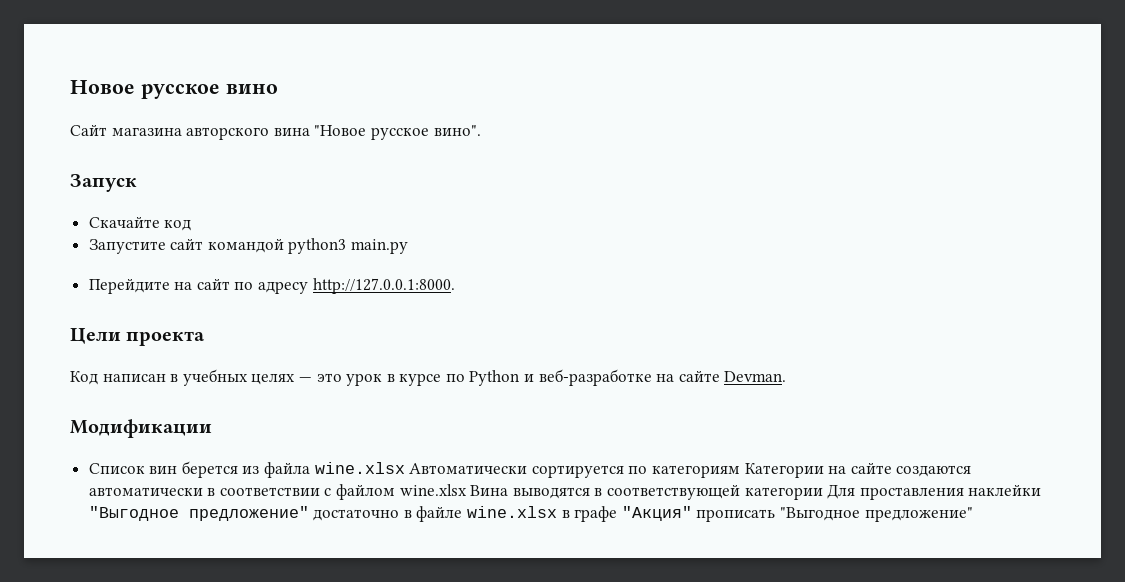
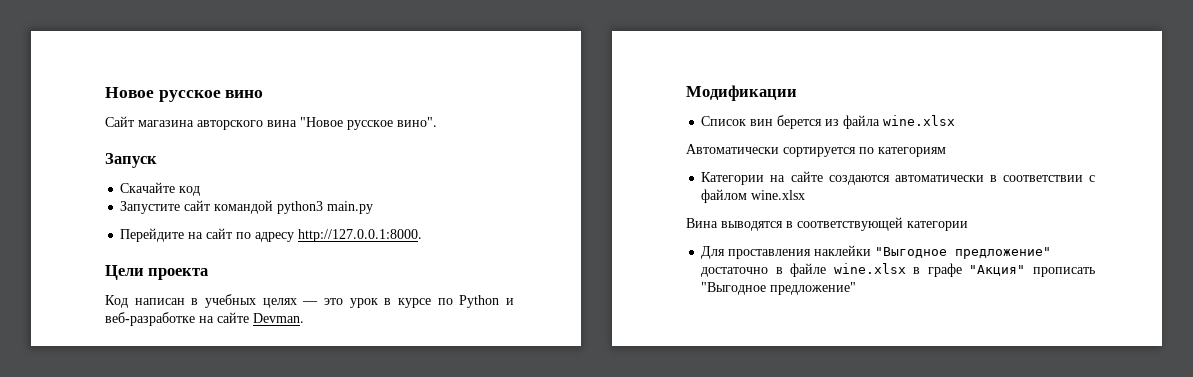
(405, 468) none -> (956, 120) //
(741, 471) none -> (946, 152) //
(467, 490) none -> (806, 195) //
(823, 493) none -> (968, 226) //

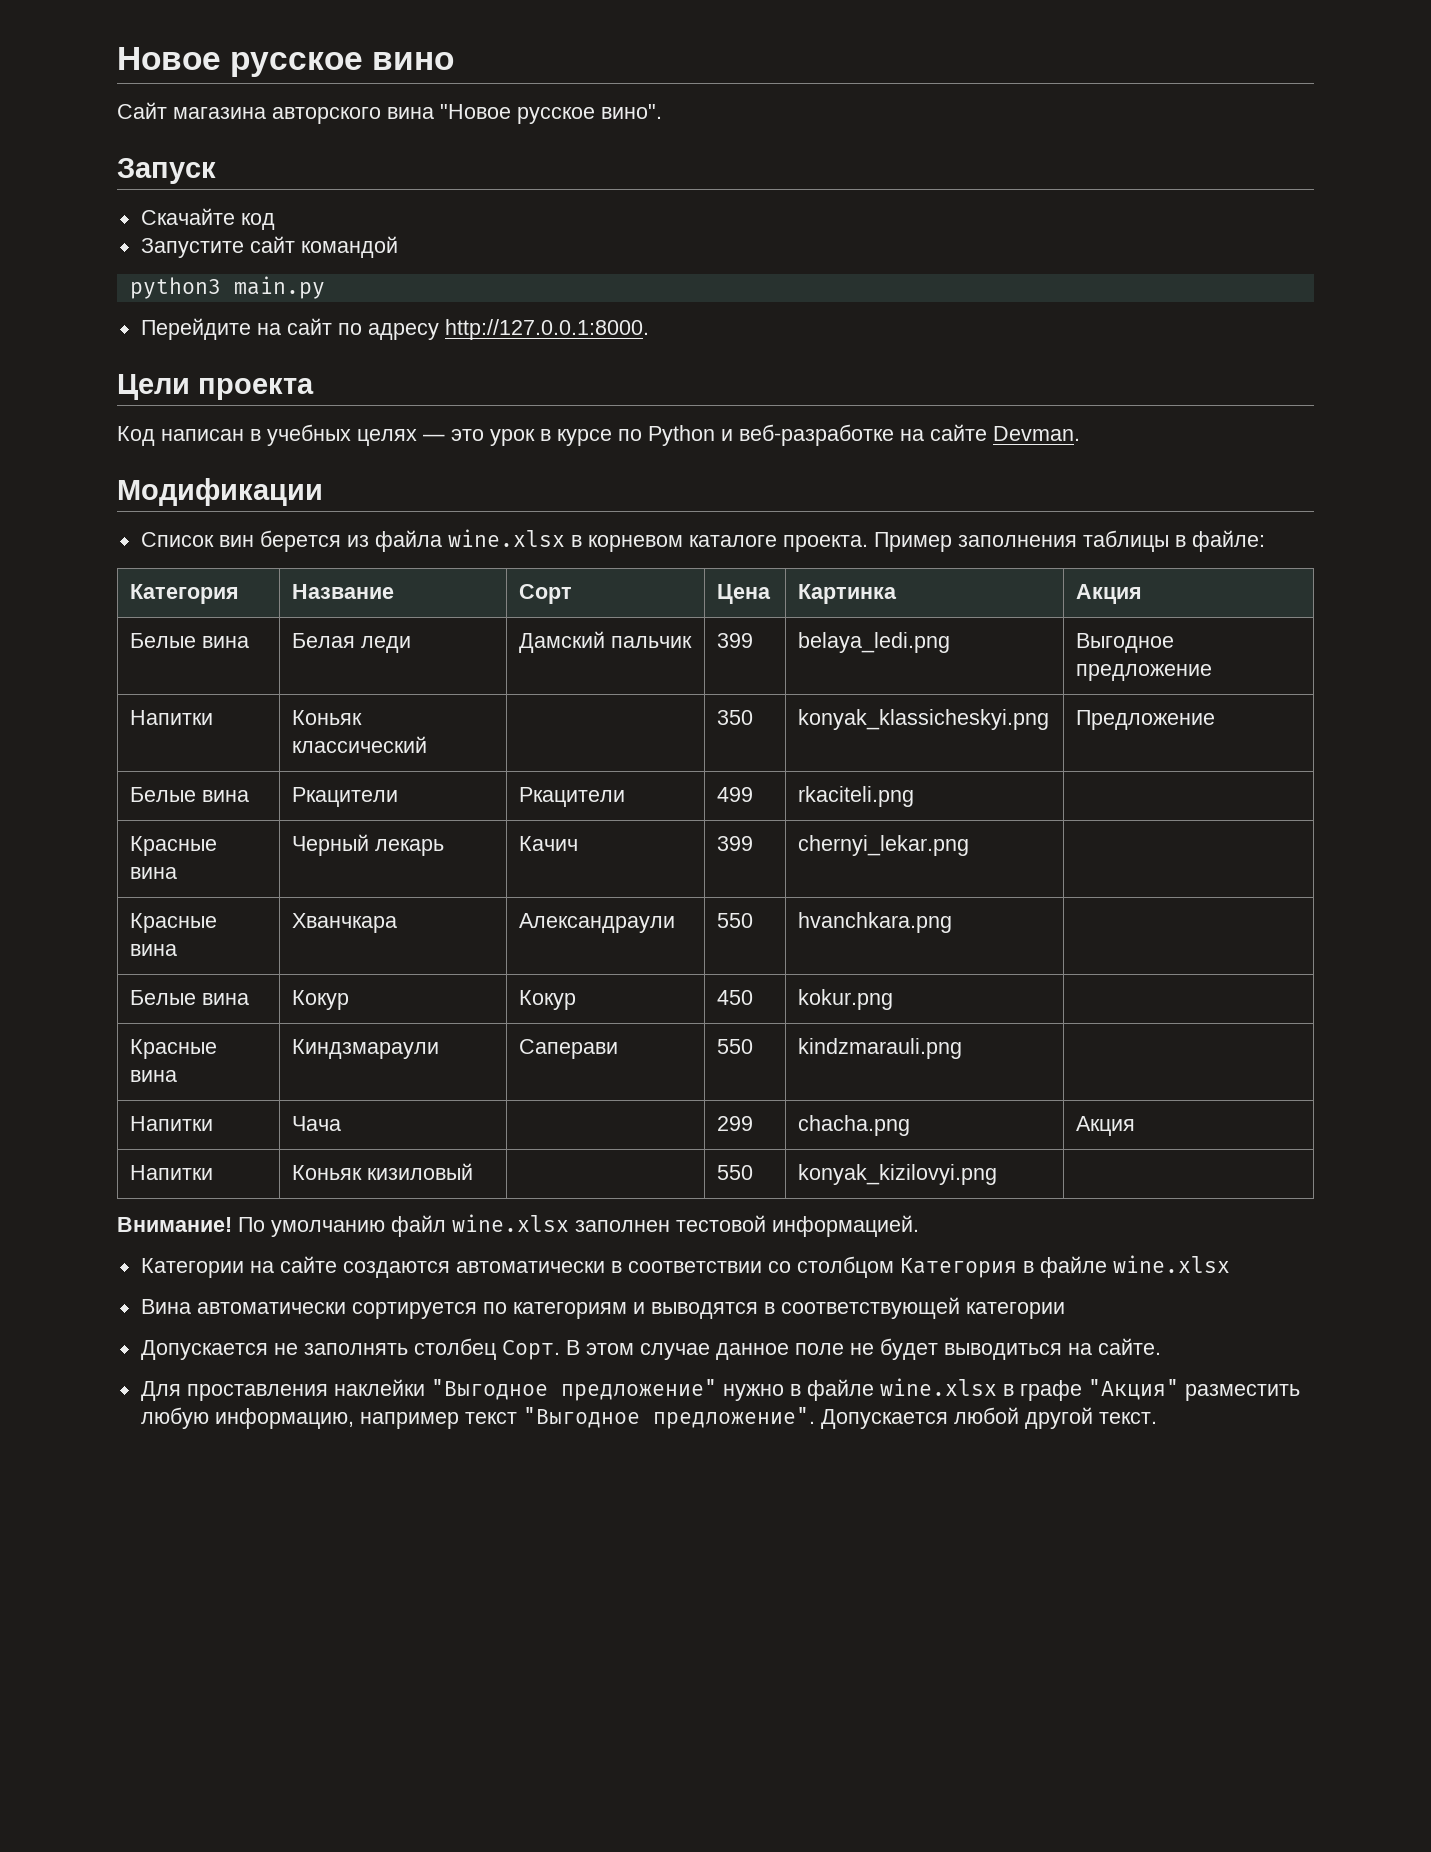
(274, 207) none -> (398, 247) //
[686,144,946,157] // Автоматически сортируется по категориям -> [570,530,1265,552] [130,584,240,604] [292,584,395,599] [519,584,573,604] [717,584,772,604] [798,584,898,604] [1076,584,1143,604] [130,633,250,648] [292,633,412,653] [519,631,693,653] [717,633,754,648] [798,632,951,653] [1076,633,1175,653] [1076,664,1213,681] [130,710,214,725] [292,710,363,725] [292,736,428,753] [717,710,754,725] [798,709,1050,730] [1076,710,1216,730] [130,787,250,802] [292,787,399,807] [519,787,626,807] [717,787,754,802] [798,786,915,807] [130,836,218,856] [130,867,178,879] [292,834,445,856] [519,836,579,851] [717,836,754,851] [798,835,970,856] [130,913,218,933] [130,944,178,956] [292,913,398,933] [519,913,676,933] [717,913,754,928] [798,912,953,933] [130,990,250,1005] [292,990,350,1010] [519,990,577,1010] [717,990,754,1005] [798,989,894,1010] [130,1039,218,1059] [130,1070,178,1082] [292,1039,440,1059] [519,1039,619,1059] [717,1039,754,1054] [798,1038,963,1059] [130,1116,214,1131] [292,1116,342,1131] [717,1116,754,1131] [798,1115,911,1136] [1076,1116,1136,1136] [130,1165,214,1180] [292,1163,474,1180] [717,1165,754,1180] [798,1164,998,1185] [117,1214,919,1237] в корневом каталоге проекта. Пример заполнения таблицы в файле: // Категория | Название | Сорт | Цена | Картинка | Акция // Белые вина | Белая леди | Дамский пальчик | 399 | belaya_ledi.png | Выгодное предложение // Напитки | Коньяк классический | | 350 | konyak_klassicheskyi.png | Предложение // Белые вина | Ркацители | Ркацители | 499 | rkaciteli.png | // Красные вина | Черный лекарь | Качич | 399 | chernyi_lekar.png | // Красные вина | Хванчкара | Александраули | 550 | hvanchkara.png | // Белые вина | Кокур | Кокур | 450 | kokur.png | // Красные вина | Киндзмараули | Саперави | 550 | kindzmarauli.png | // Напитки | Чача | | 299 | chacha.png | Акция // Напитки | Коньяк кизиловый | | 550 | konyak_kizilovyi.png | // Внимание! По умолчанию файл wine.xlsx заполнен тестовой информацией.
[1089,175,1095,182] [701,189,806,203] [686,217,968,231] с файлом wine.xlsx // Вина выводятся в соответствующей категории -> [767,1255,1230,1278] [140,1297,1065,1319] [140,1338,1161,1360] со столбцом Категория в файле wine.xlsx // Вина автоматически сортируется по категориям и выводятся в соответствующей категории // Допускается не заполнять столбец Сорт. В этом случае данное поле не будет выводиться на сайте.
[701,267,769,277] достаточно -> [722,1384,784,1401] нужно
[1033,267,1095,277] [701,282,857,295] прописать "Выгодное предложение" -> [1184,1384,1300,1401] [140,1407,1157,1429] разместить любую информацию, например текст "Выгодное предложение". Допускается любой другой текст.

